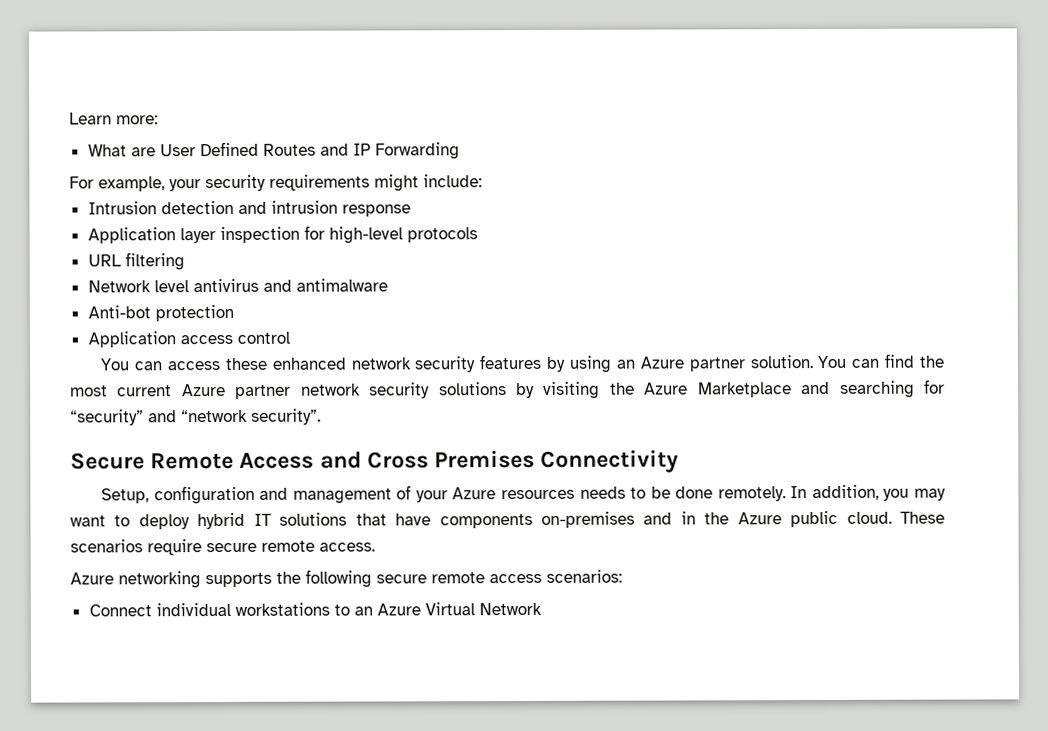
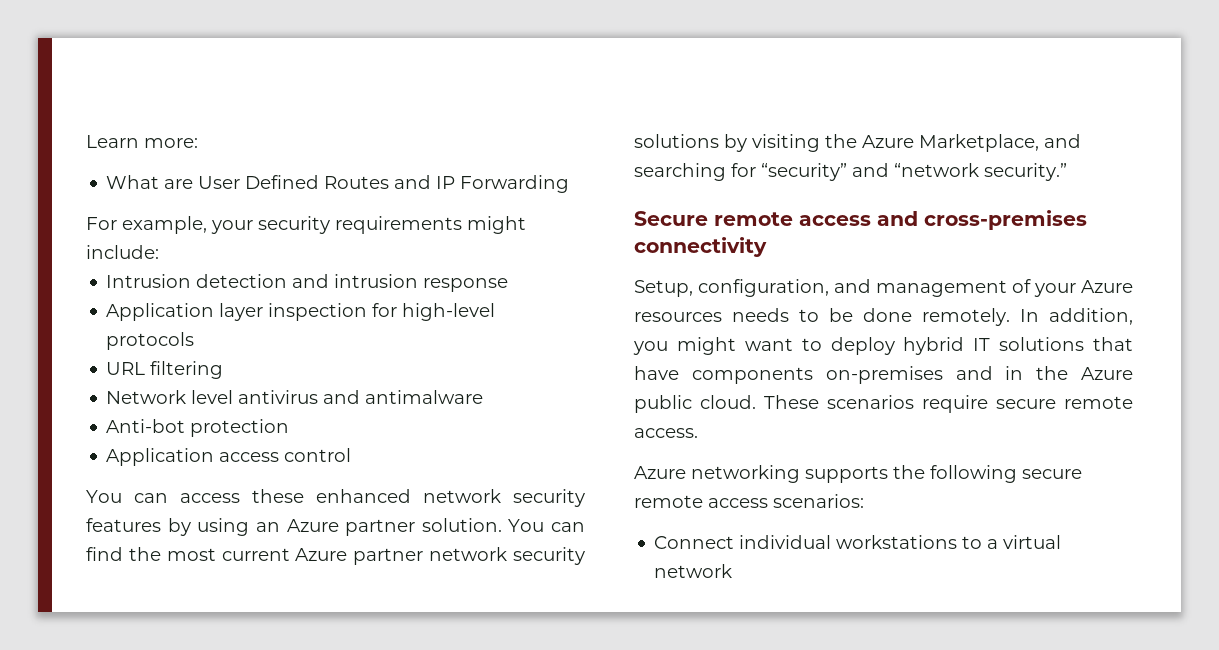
[697,382,792,398] Marketplace -> [919,134,1039,152] Marketplace,
[251,408,321,425] security”. -> [984,163,1067,181] security.”
[150,449,680,473] Remote Access and Cross Premises Connectivity -> [714,210,1087,230] [634,237,767,257] remote access and cross-premises connectivity
[153,485,255,505] configuration -> [698,279,829,297] configuration,
[914,488,947,501] may -> [676,337,736,355] might
[353,602,542,616] an Azure Virtual Network -> [987,535,1062,549] [654,564,733,578] a virtual network

